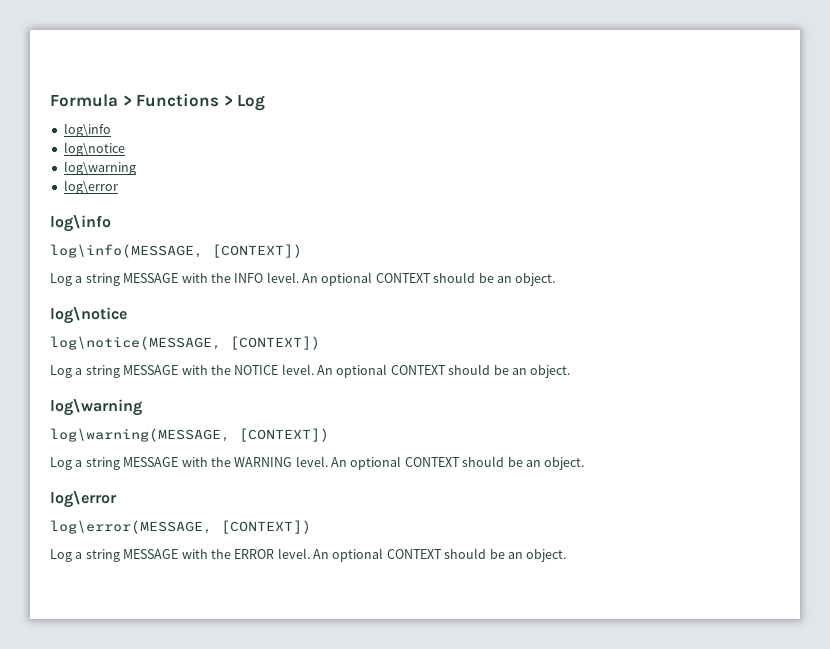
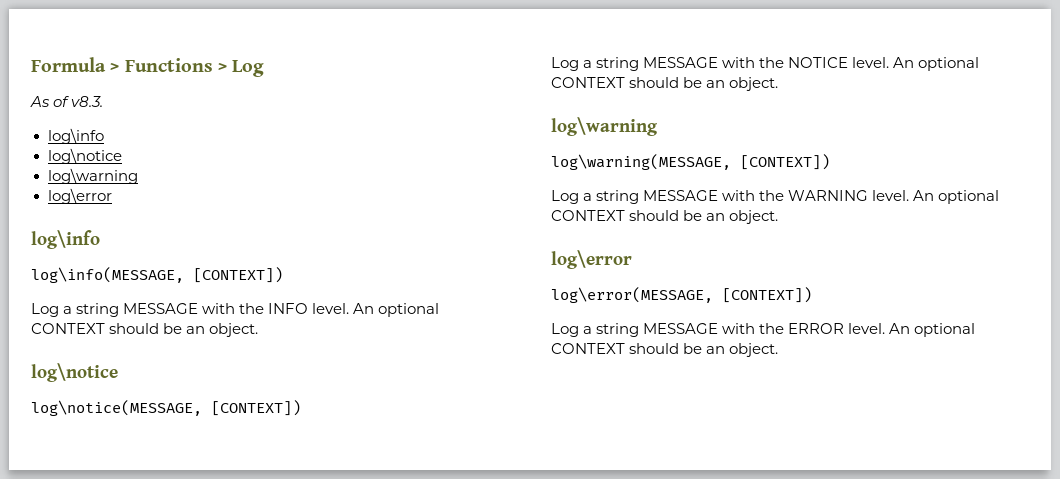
(266, 102) none -> [30,96,104,107] // As of v8.3.

